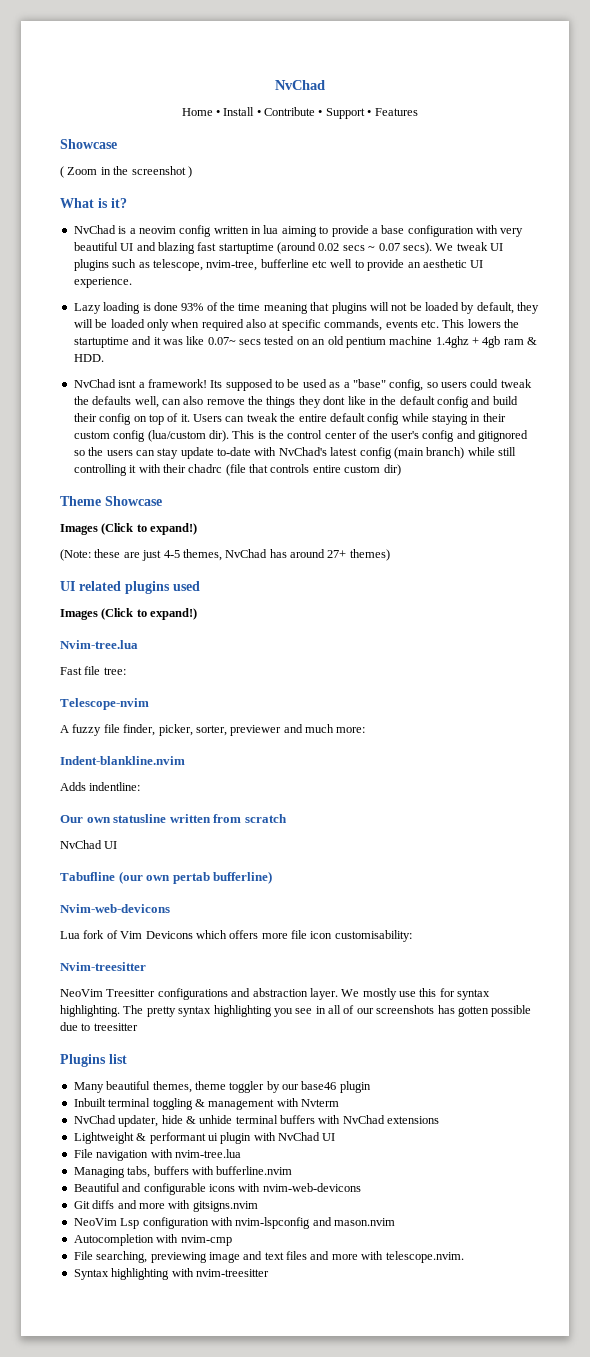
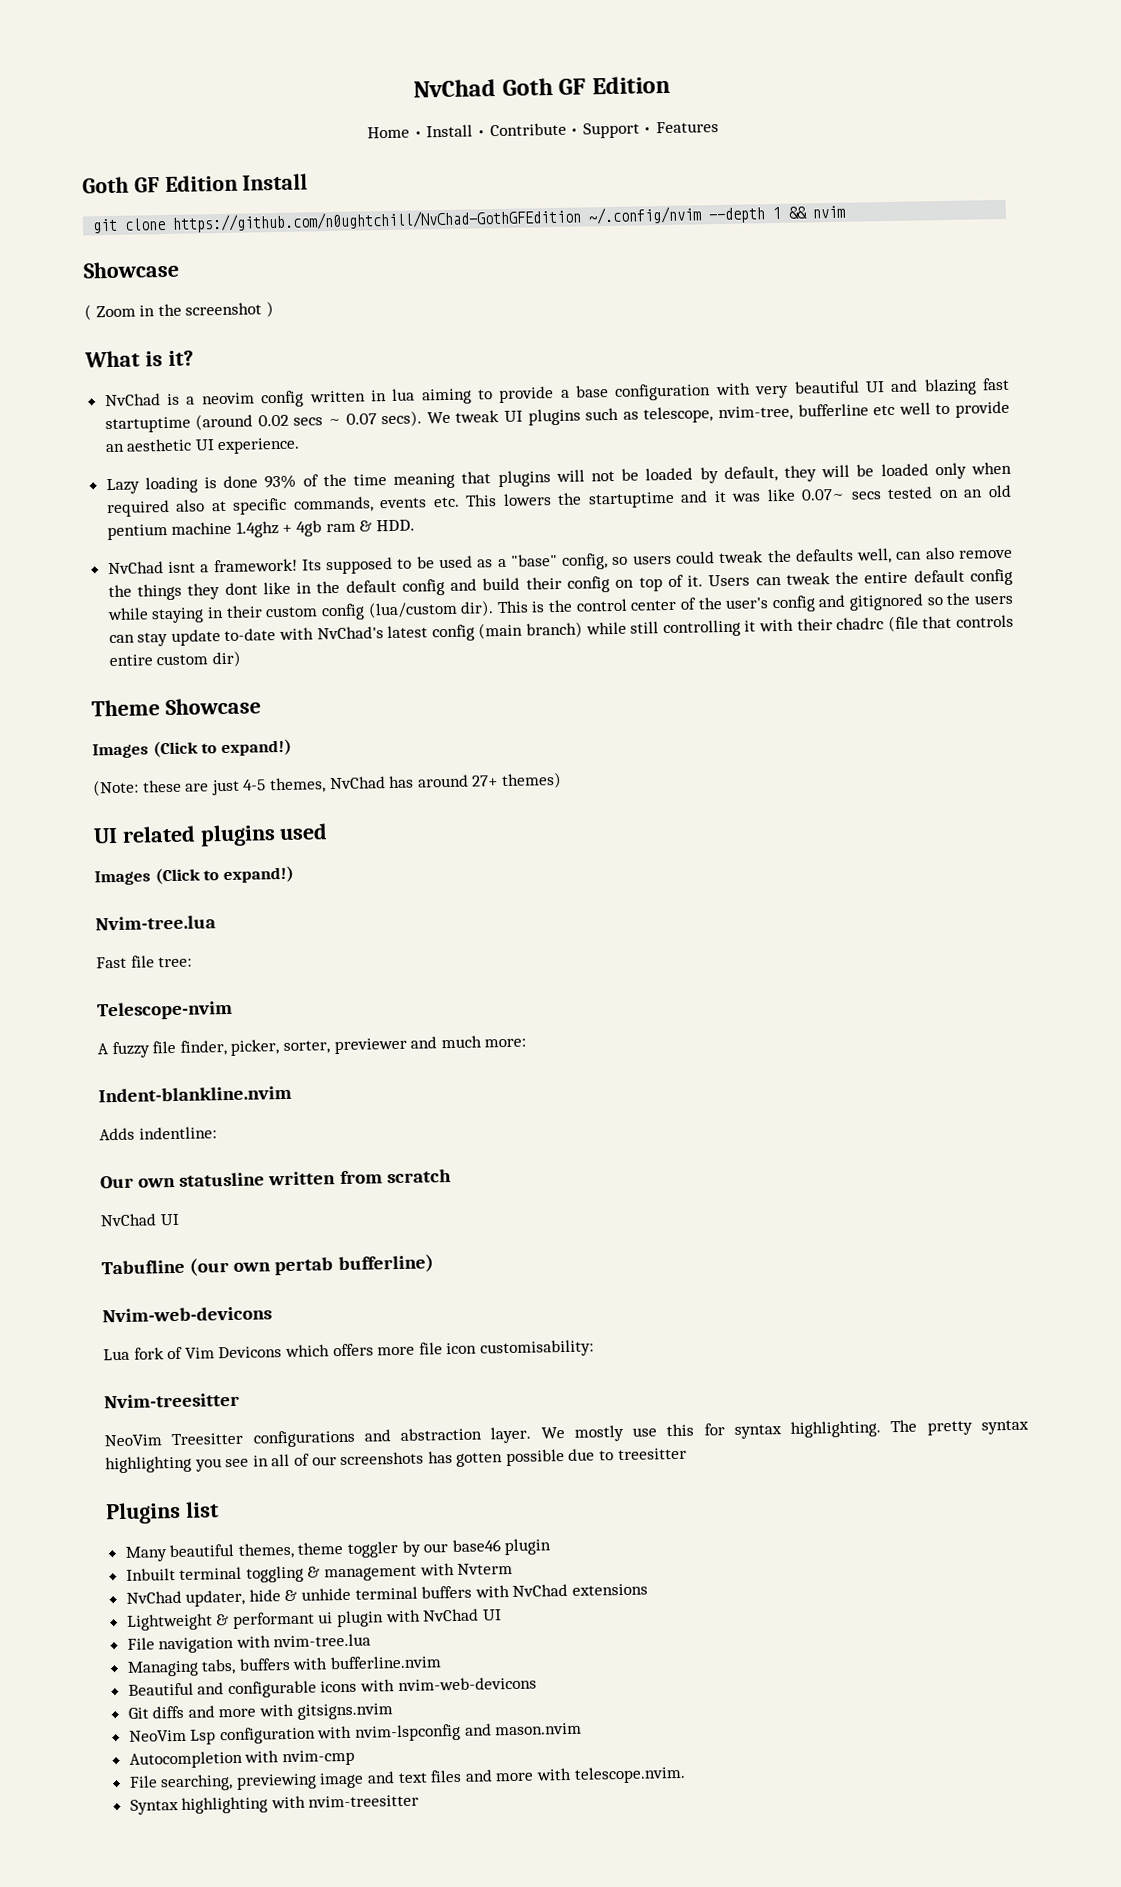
[274,80,325,90] NvChad -> [413,75,671,98] NvChad Goth GF Edition
(418, 112) none -> [82,173,309,194] [92,205,847,234] // Goth GF Edition Install // git clone https://github.com/n0ughtchill/NvChad-GothGFEdition ~/.config/nvim --depth 1 && nvim

